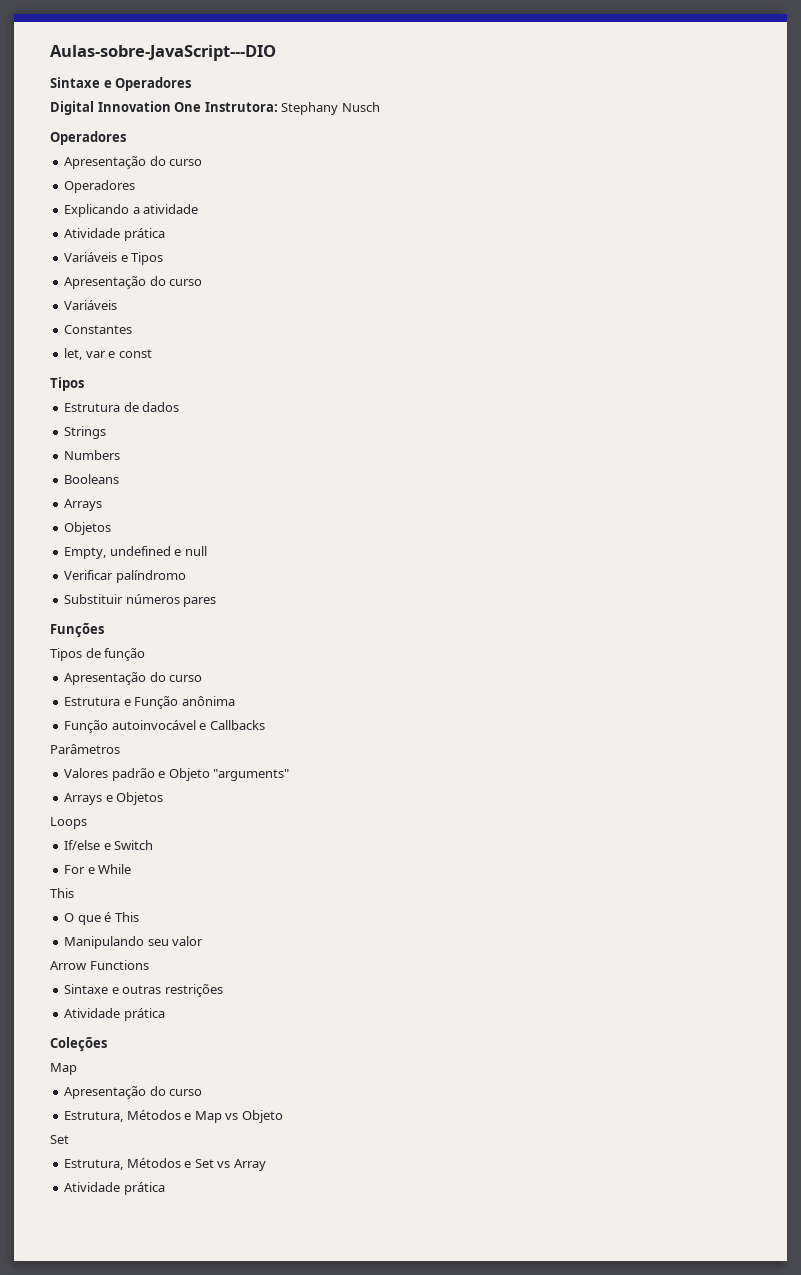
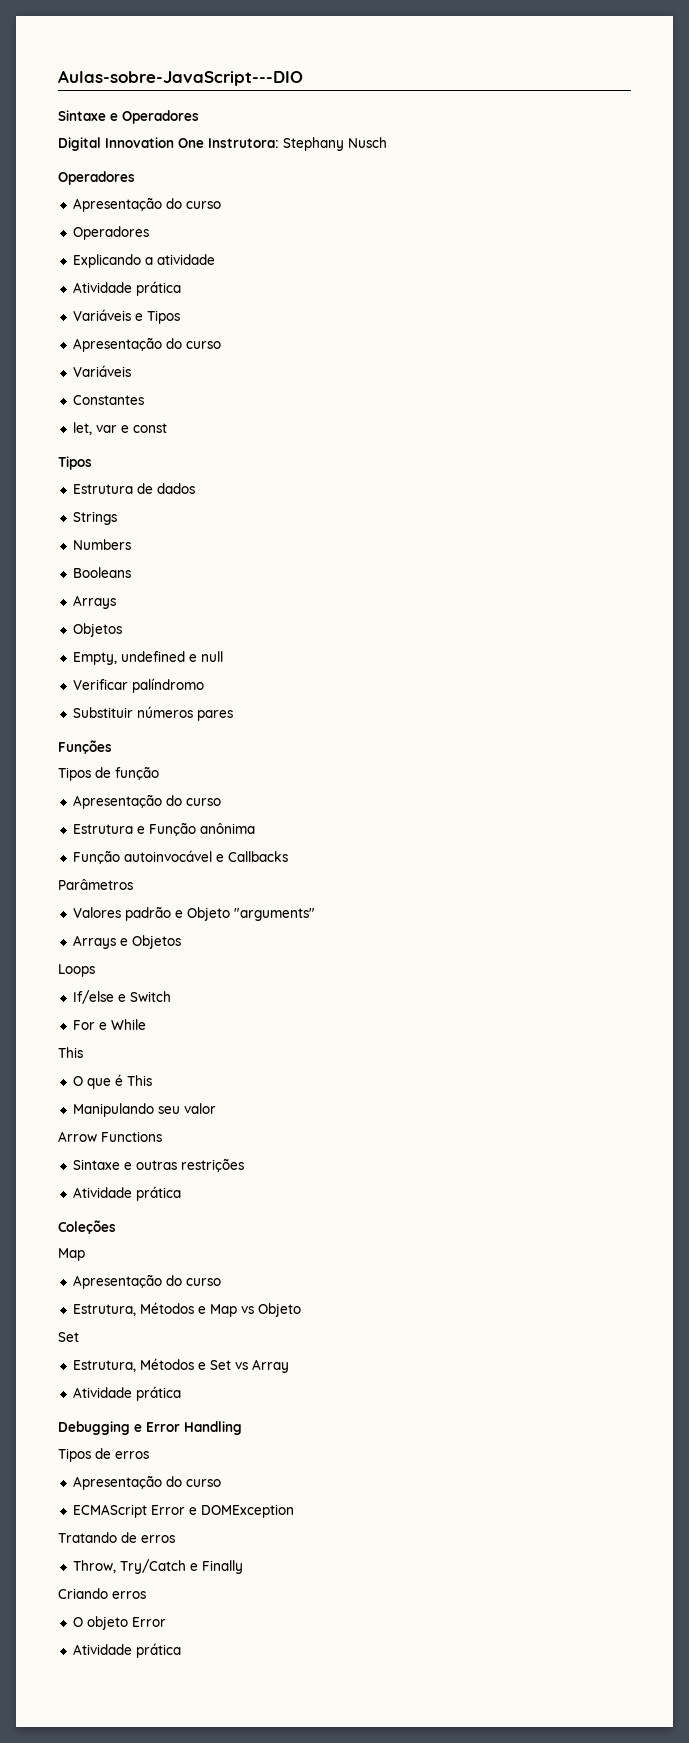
(165, 1188) none -> [58,1421,242,1435] [58,1448,149,1462] [72,1475,221,1490] [72,1504,294,1518] [58,1532,175,1543] [72,1559,243,1574] [58,1588,146,1599] [72,1616,166,1630] [72,1643,181,1658] // Debugging e Error Handling // Tipos de erros // Apresentação do curso // ECMAScript Error e DOMException // Tratando de erros // Throw, Try/Catch e Finally // Criando erros // O objeto Error // Atividade prática

